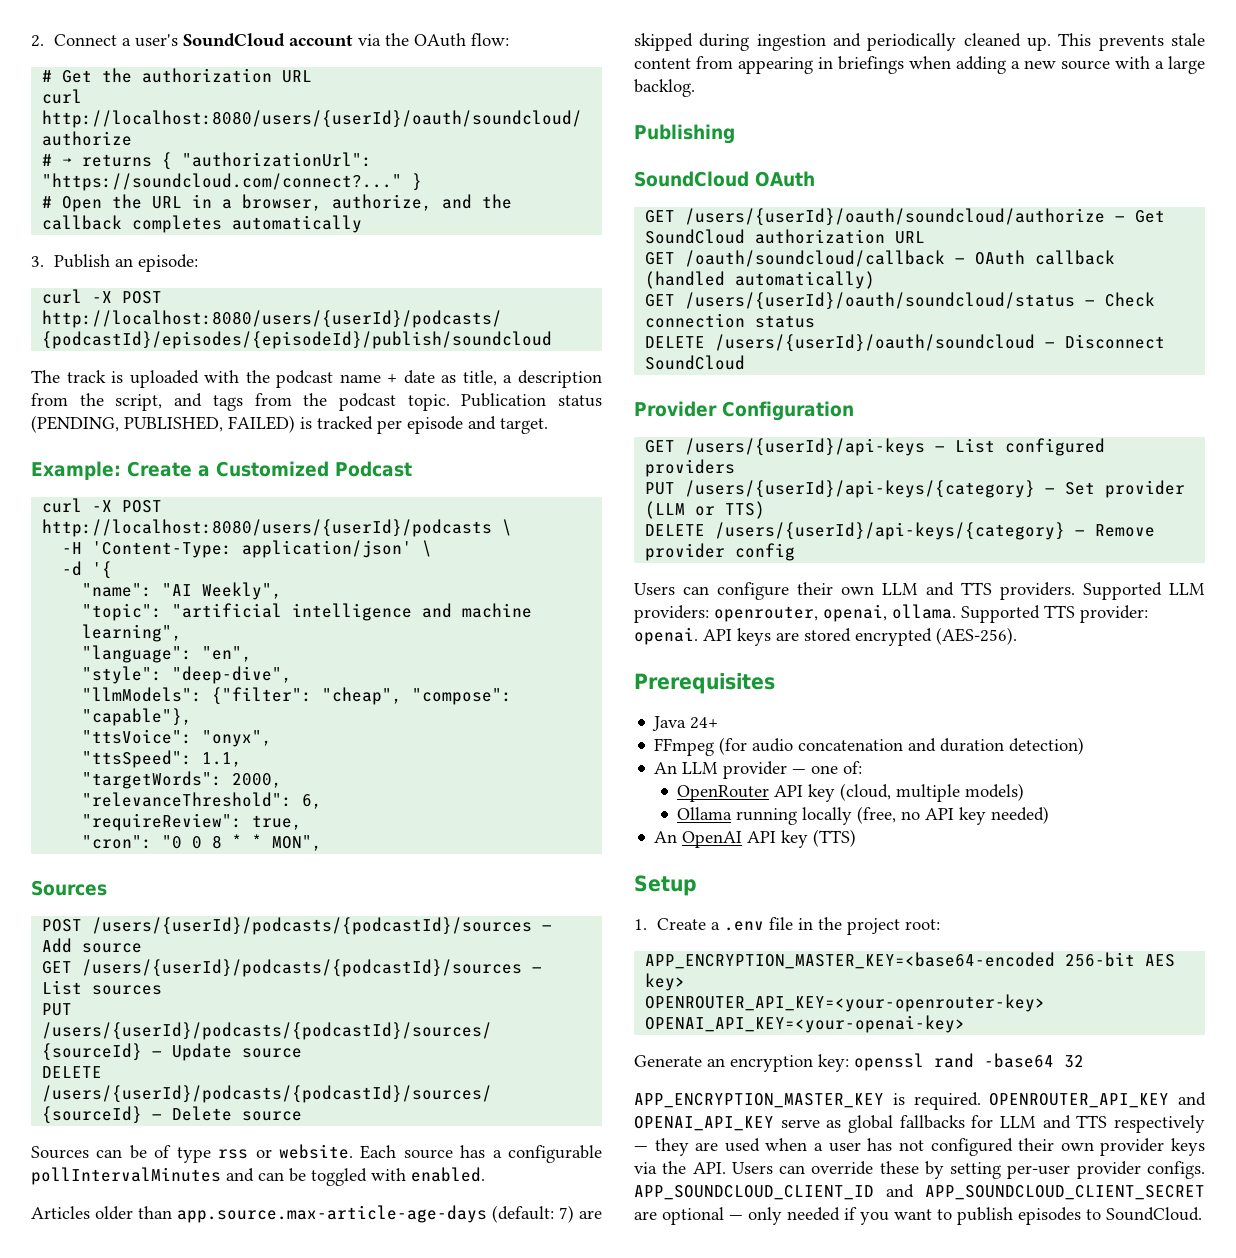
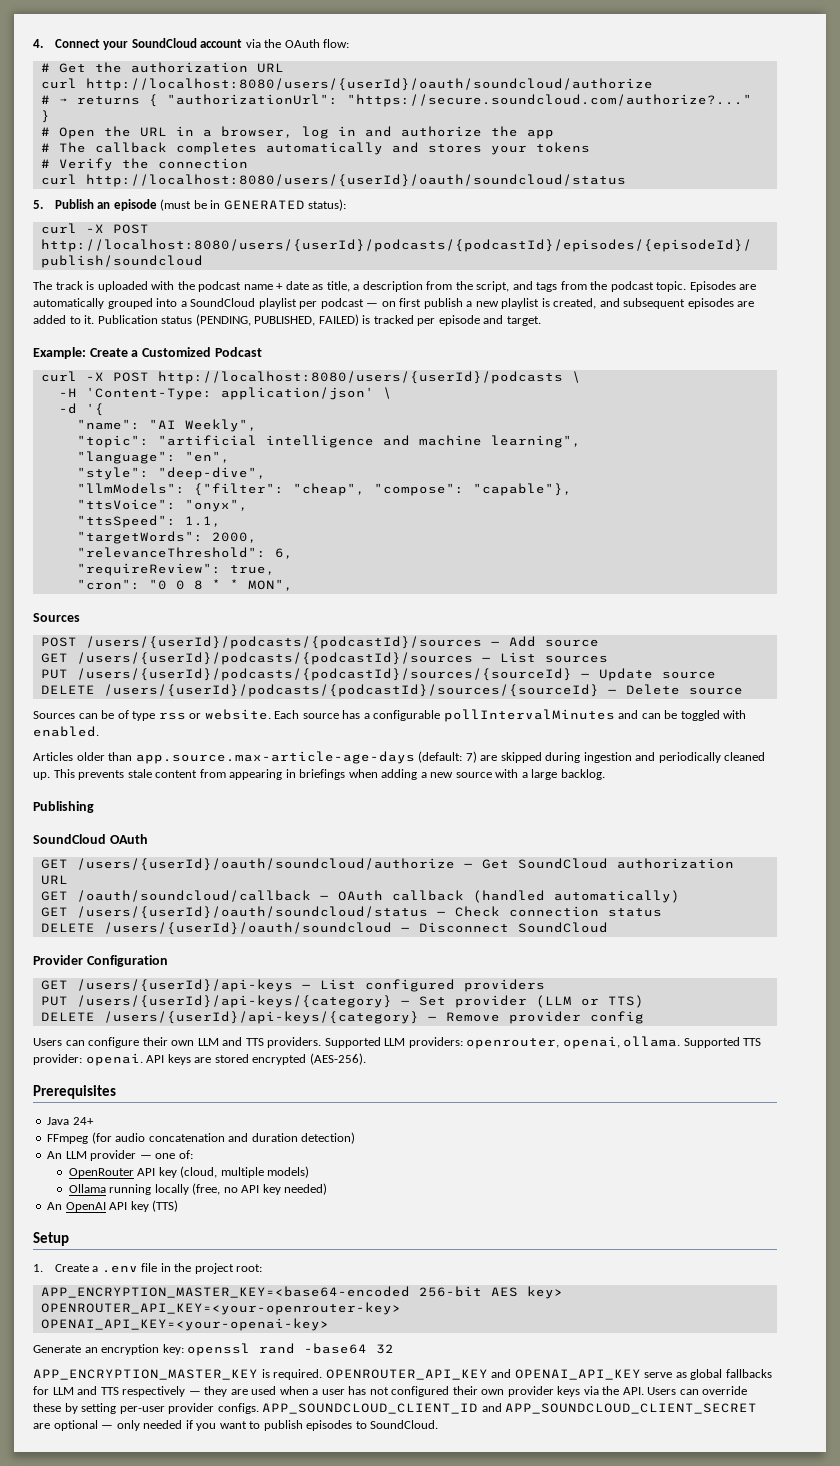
[31,34,179,47] 2. Connect a user's -> [33,39,129,50] 4. Connect your
[42,173,403,191] "https://soundcloud.com/connect?..." -> [346,94,752,107] "https://secure.soundcloud.com/authorize?..."
[332,194,513,211] [42,215,363,233] [31,254,199,272] authorize, and the callback completes automatically // 3. Publish an episode: -> [301,126,554,139] [40,142,590,155] [40,158,248,171] [40,174,626,187] [33,199,347,211] log in and authorize the app // # The callback completes automatically and stores your tokens // # Verify the connection // curl http://localhost:8080/users/{userId}/oauth/soundcloud/status // 5. Publish an episode (must be in GENERATED status):
(450, 402) none -> [689,281,757,292] [33,298,755,309] [33,315,95,324] Episodes are automatically grouped into a SoundCloud playlist per podcast — on first publish a new playlist is created, and subsequent episodes are added to it.

